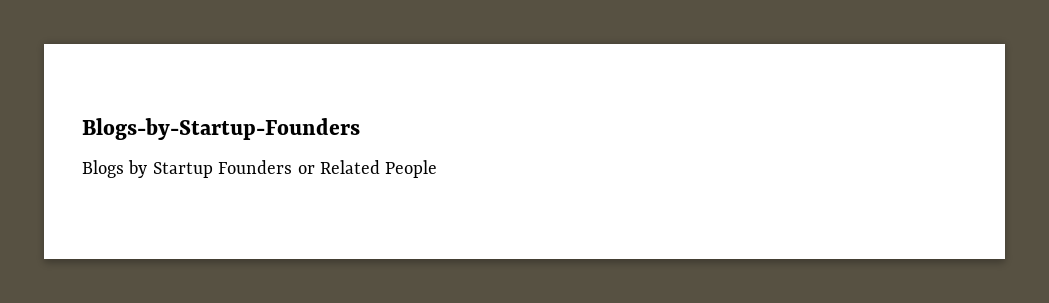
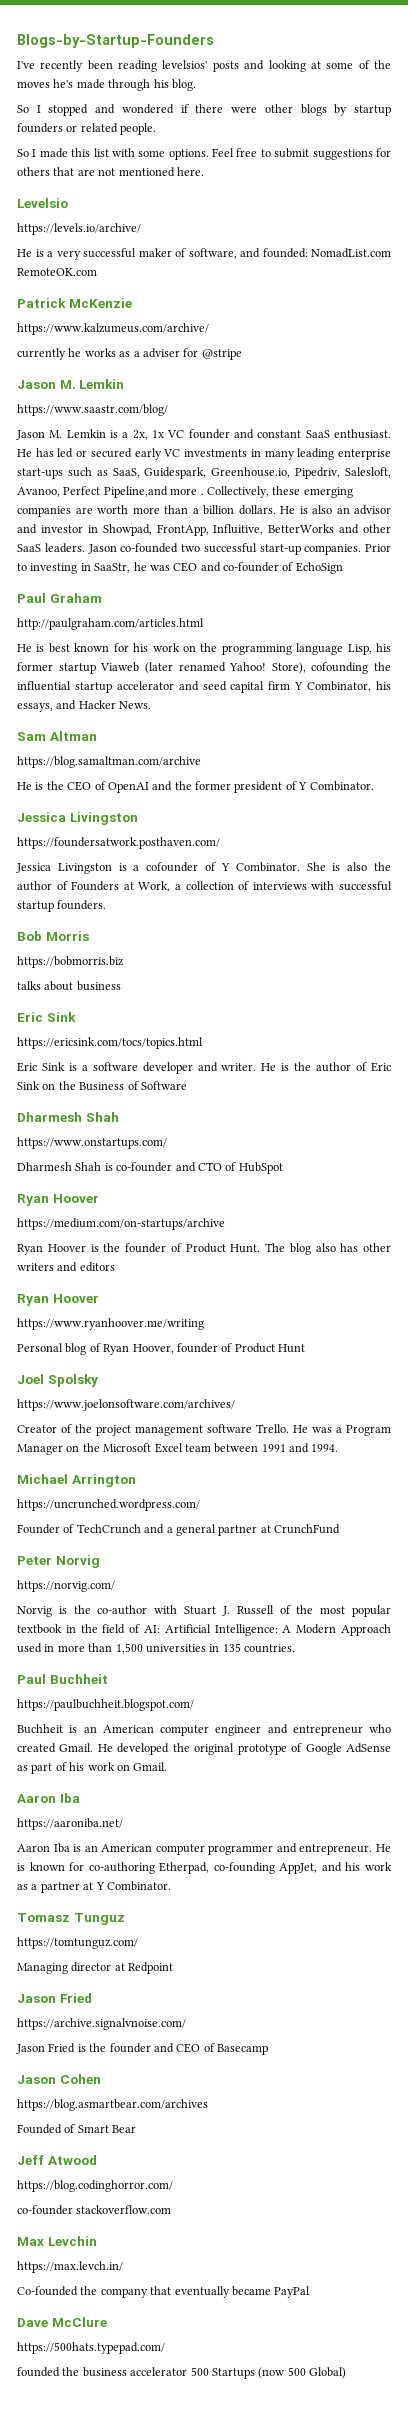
[82,160,438,178] Blogs by Startup Founders or Related People -> [17,60,392,72] [17,79,196,91] [17,104,392,116] [17,123,157,135] [17,148,391,160] [17,167,204,177] [17,198,68,208] [17,223,141,235] [17,248,391,260] [17,268,97,276] [17,298,132,308] [17,323,209,335] [17,348,242,360] [17,379,125,389] [17,404,168,416] [16,429,391,440] [17,448,391,460] [17,467,391,479] [17,486,353,498] [17,505,391,517] [17,524,391,536] [17,543,391,555] [17,562,343,574] [17,593,102,603] [17,618,204,630] [17,643,392,655] [17,662,391,674] [17,681,392,693] [17,700,152,712] [17,731,97,741] [17,756,201,768] [17,781,374,793] [17,812,138,825] [17,837,220,849] [16,862,391,874] [17,881,392,892] [17,900,107,912] [17,931,89,941] [17,956,124,968] [17,981,121,991] [17,1012,76,1022] [17,1037,203,1049] [17,1062,391,1074] [17,1081,187,1091] [17,1112,119,1122] [17,1137,167,1149] [17,1162,283,1174] [17,1194,99,1206] [17,1218,225,1230] [17,1243,391,1255] [17,1262,115,1272] [17,1294,99,1306] [17,1318,204,1330] [17,1343,305,1355] [17,1374,98,1387] [17,1399,235,1411] [17,1424,391,1436] [17,1443,339,1455] [17,1474,136,1487] [17,1499,200,1511] [17,1524,340,1536] [17,1555,100,1568] [17,1580,115,1592] [17,1605,391,1617] [17,1624,392,1636] [17,1643,295,1654] [17,1674,108,1684] [17,1699,194,1711] [17,1724,391,1736] [17,1743,392,1755] [17,1762,168,1774] [17,1793,80,1803] [17,1818,123,1830] [17,1843,391,1855] [17,1862,392,1874] [17,1881,171,1893] [17,1913,125,1925] [17,1937,138,1949] [17,1962,174,1974] [17,1993,92,2003] [17,2018,186,2030] [16,2043,268,2055] [17,2074,101,2084] [17,2099,208,2111] [17,2124,137,2134] [17,2155,97,2165] [17,2180,173,2192] [17,2205,172,2215] [17,2236,97,2246] [17,2261,123,2273] [17,2286,311,2298] [17,2317,107,2327] [17,2342,165,2354] [17,2367,346,2379] I've recently been reading levelsios' posts and looking at some of the moves he's made through his blog. // So I stopped and wondered if there were other blogs by startup founders or related people. // So I made this list with some options. Feel free to submit suggestions for others that are not mentioned here. // Levelsio // https://levels.io/archive/ // He is a very successful maker of software, and founded: NomadList.com RemoteOK.com // Patrick McKenzie // https://www.kalzumeus.com/archive/ // currently he works as a adviser for @stripe // Jason M. Lemkin // https://www.saastr.com/blog/ // Jason M. Lemkin is a 2x, 1x VC founder and constant SaaS enthusiast. He has led or secured early VC investments in many leading enterprise start-ups such as SaaS, Guidespark, Greenhouse.io, Pipedriv, Salesloft, Avanoo, Perfect Pipeline,and more . Collectively, these emerging companies are worth more than a billion dollars. He is also an advisor and investor in Showpad, FrontApp, Influitive, BetterWorks and other SaaS leaders. Jason co-founded two successful start-up companies. Prior to investing in SaaStr, he was CEO and co-founder of EchoSign // Paul Graham // http://paulgraham.com/articles.html // He is best known for his work on the programming language Lisp, his former startup Viaweb (later renamed Yahoo! Store), cofounding the influential startup accelerator and seed capital firm Y Combinator, his essays, and Hacker News. // Sam Altman // https://blog.samaltman.com/archive // He is the CEO of OpenAI and the former president of Y Combinator. // Jessica Livingston // https://foundersatwork.posthaven.com/ // Jessica Livingston is a cofounder of Y Combinator. She is also the author of Founders at Work, a collection of interviews with successful startup founders. // Bob Morris // https://bobmorris.biz // talks about business // Eric Sink // https://ericsink.com/tocs/topics.html // Eric Sink is a software developer and writer. He is the author of Eric Sink on the Business of Software // Dharmesh Shah // https://www.onstartups.com/ // Dharmesh Shah is co-founder and CTO of HubSpot // Ryan Hoover // https://medium.com/on-startups/archive // Ryan Hoover is the founder of Product Hunt. The blog also has other writers and editors // Ryan Hoover // https://www.ryanhoover.me/writing // Personal blog of Ryan Hoover, founder of Product Hunt // Joel Spolsky // https://www.joelonsoftware.com/archives/ // Creator of the project management software Trello. He was a Program Manager on the Microsoft Excel team between 1991 and 1994. // Michael Arrington // https://uncrunched.wordpress.com/ // Founder of TechCrunch and a general partner at CrunchFund // Peter Norvig // https://norvig.com/ // Norvig is the co-author with Stuart J. Russell of the most popular textbook in the field of AI: Artificial Intelligence: A Modern Approach used in more than 1,500 universities in 135 countries. // Paul Buchheit // https://paulbuchheit.blogspot.com/ // Buchheit is an American computer engineer and entrepreneur who created Gmail. He developed the original prototype of Google AdSense as part of his work on Gmail. // Aaron Iba // https://aaroniba.net/ // Aaron Iba is an American computer programmer and entrepreneur. He is known for co-authoring Etherpad, co-founding AppJet, and his work as a partner at Y Combinator. // Tomasz Tunguz // https://tomtunguz.com/ // Managing director at Redpoint // Jason Fried // https://archive.signalvnoise.com/ // Jason Fried is the founder and CEO of Basecamp // Jason Cohen // https://blog.asmartbear.com/archives // Founded of Smart Bear // Jeff Atwood // https://blog.codinghorror.com/ // co-founder stackoverflow.com // Max Levchin // https://max.levch.in/ // Co-founded the company that eventually became PayPal // Dave McClure // https://500hats.typepad.com/ // founded the business accelerator 500 Startups (now 500 Global)

